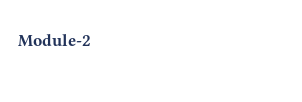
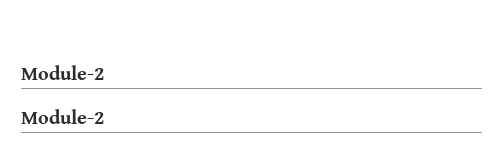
[18,34,91,47] Module-2 -> [21,65,104,80] [21,109,104,124] Module-2 // Module-2

